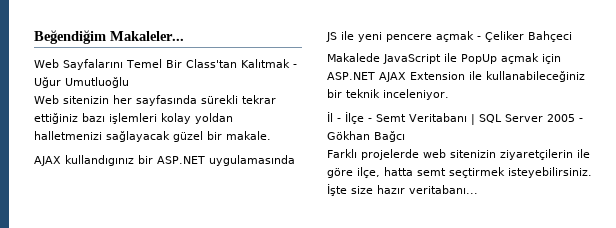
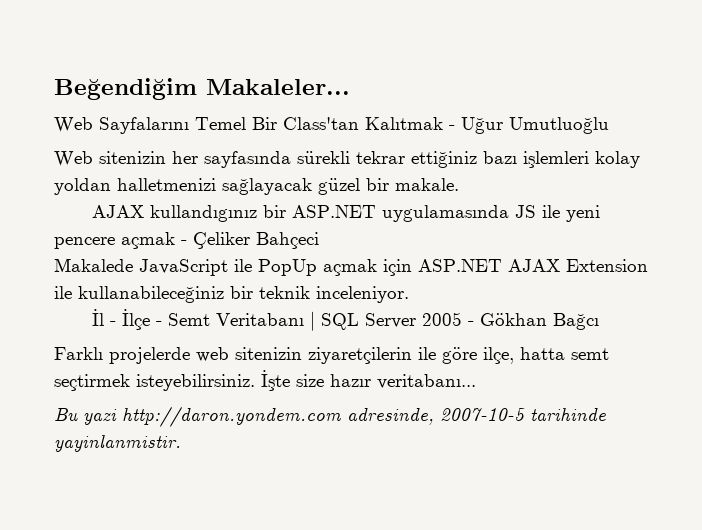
(478, 189) none -> [54,406,606,427] [54,435,181,452] // Bu yazi http://daron.yondem.com adresinde, 2007-10-5 tarihinde yayinlanmistir.

